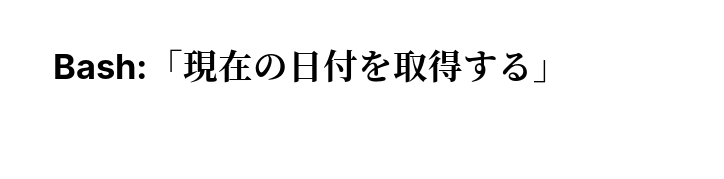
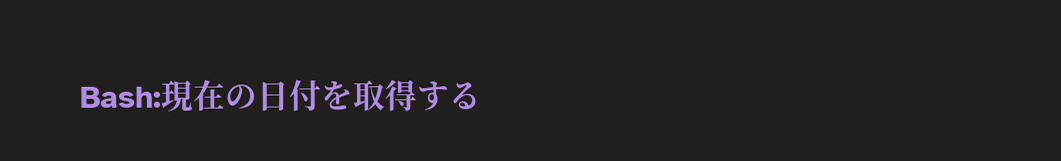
[148,49,183,79] 「 -> (162, 97) none
[533,60,568,83] 」 -> (482, 96) none

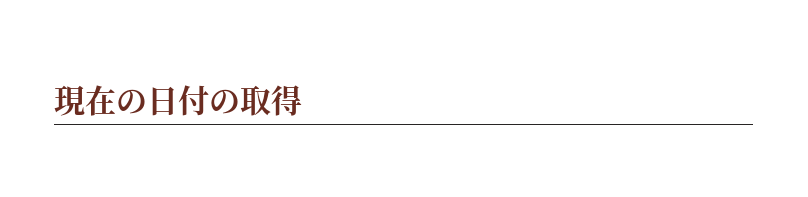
[80,86,162,108] Bash: -> (54, 100) none
[320,79,482,112] を取得する -> [209,85,302,116] の取得

